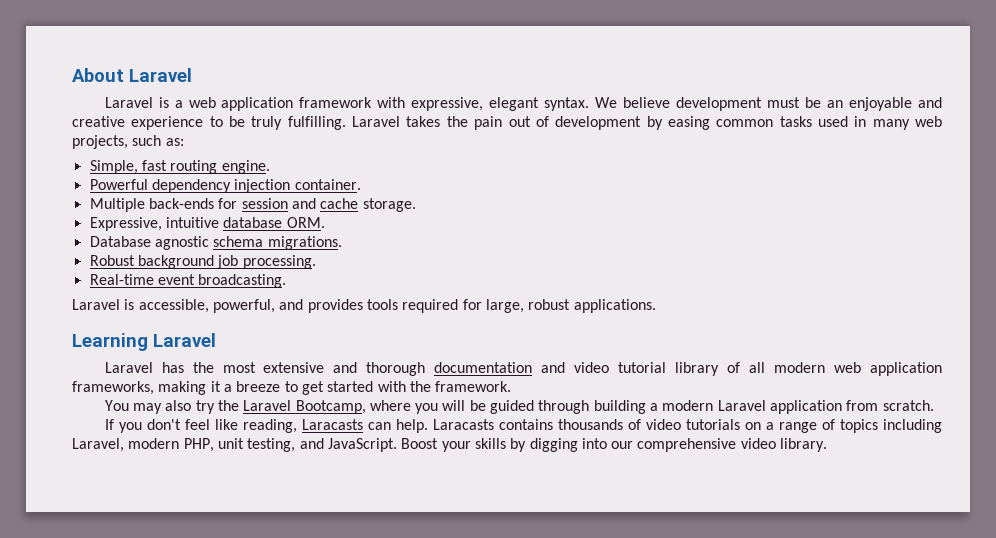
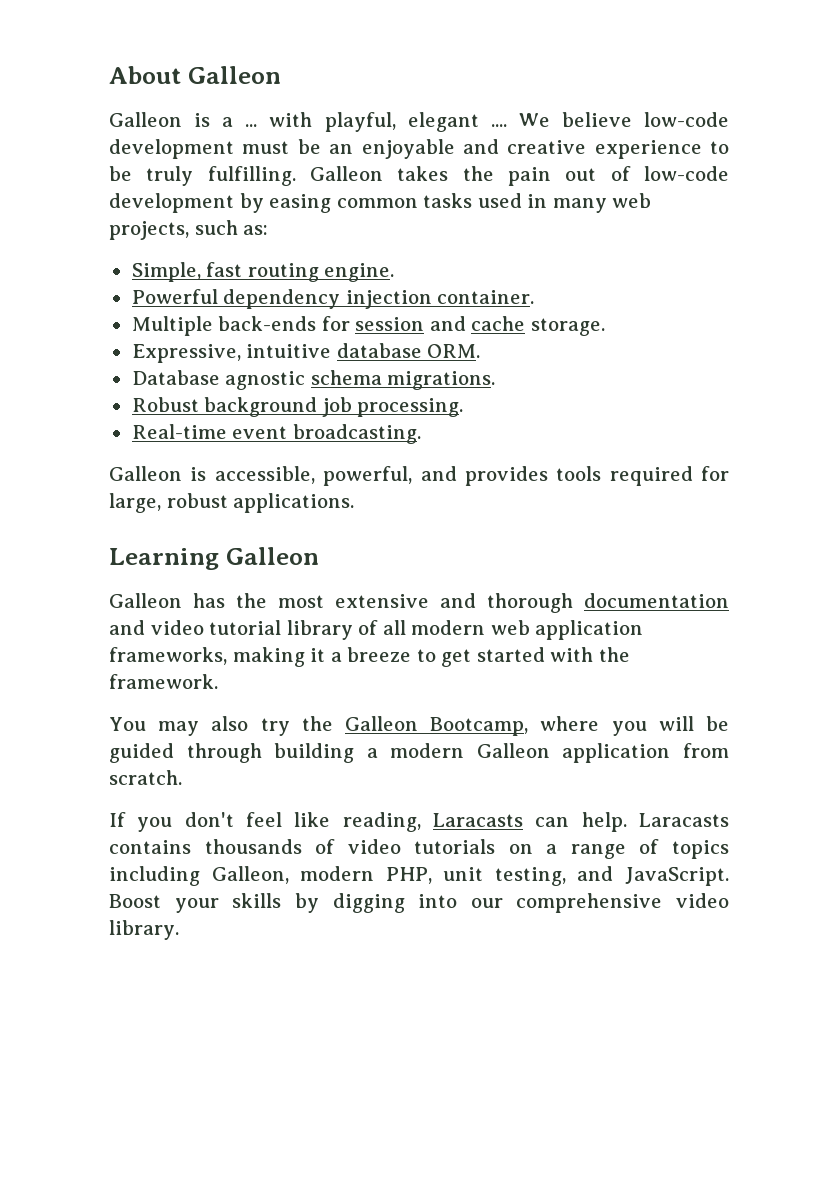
[129,68,192,82] [104,97,590,111] Laravel // Laravel is a web application framework with expressive, elegant syntax. -> [187,66,281,84] [109,112,507,132] Galleon // Galleon is a ... with playful, elegant ....
(671, 102) none -> [644,112,729,127] low-code
[352,116,401,127] Laravel -> [310,166,383,181] Galleon
(549, 121) none -> [643,166,729,181] low-code
[72,299,120,310] Laravel -> [109,466,182,481] Galleon
[153,333,216,347] [104,362,153,373] Laravel // Laravel -> [225,547,319,565] [109,593,182,608] Galleon // Galleon
[243,400,292,411] Laravel -> [344,716,418,731] Galleon
[717,400,766,411] Laravel -> [476,743,550,758] Galleon
[72,438,124,452] Laravel, -> [211,866,289,884] Galleon,

